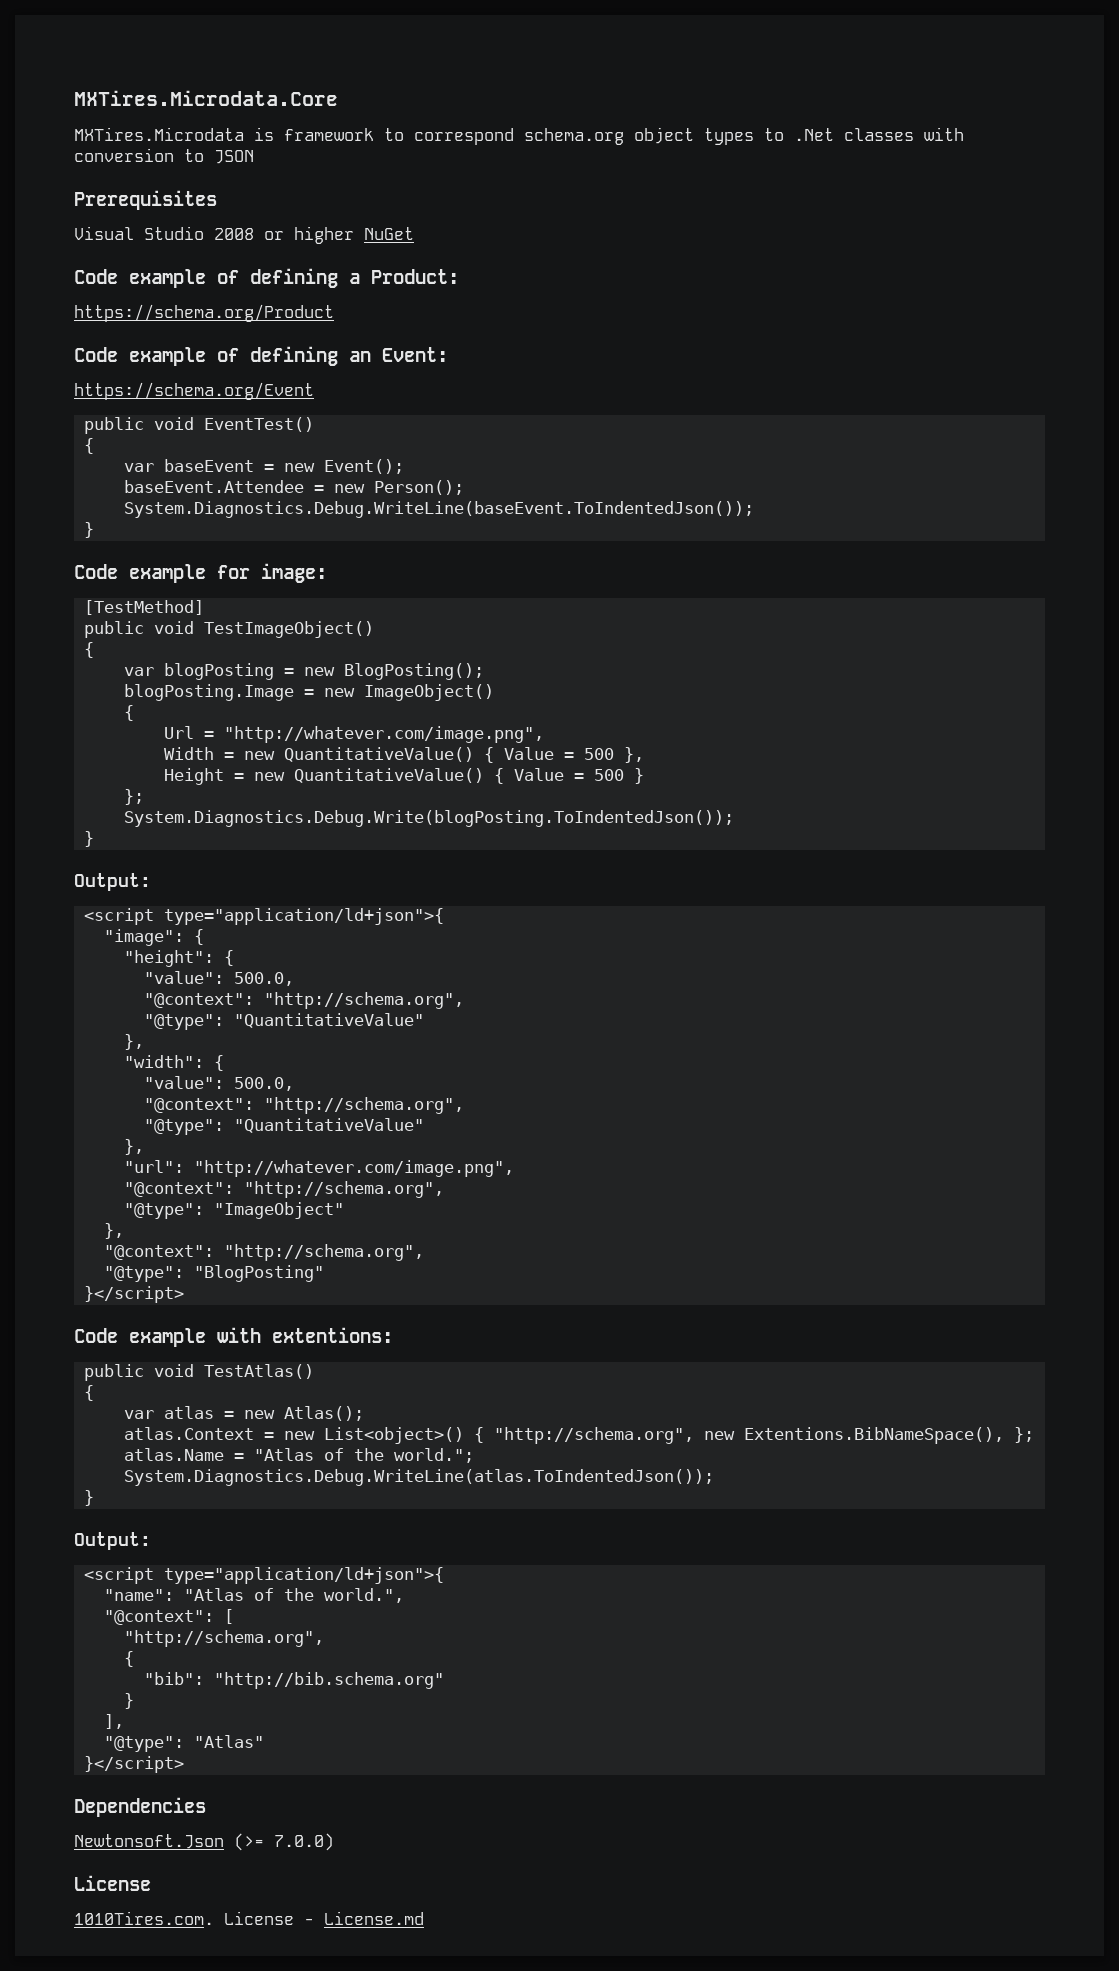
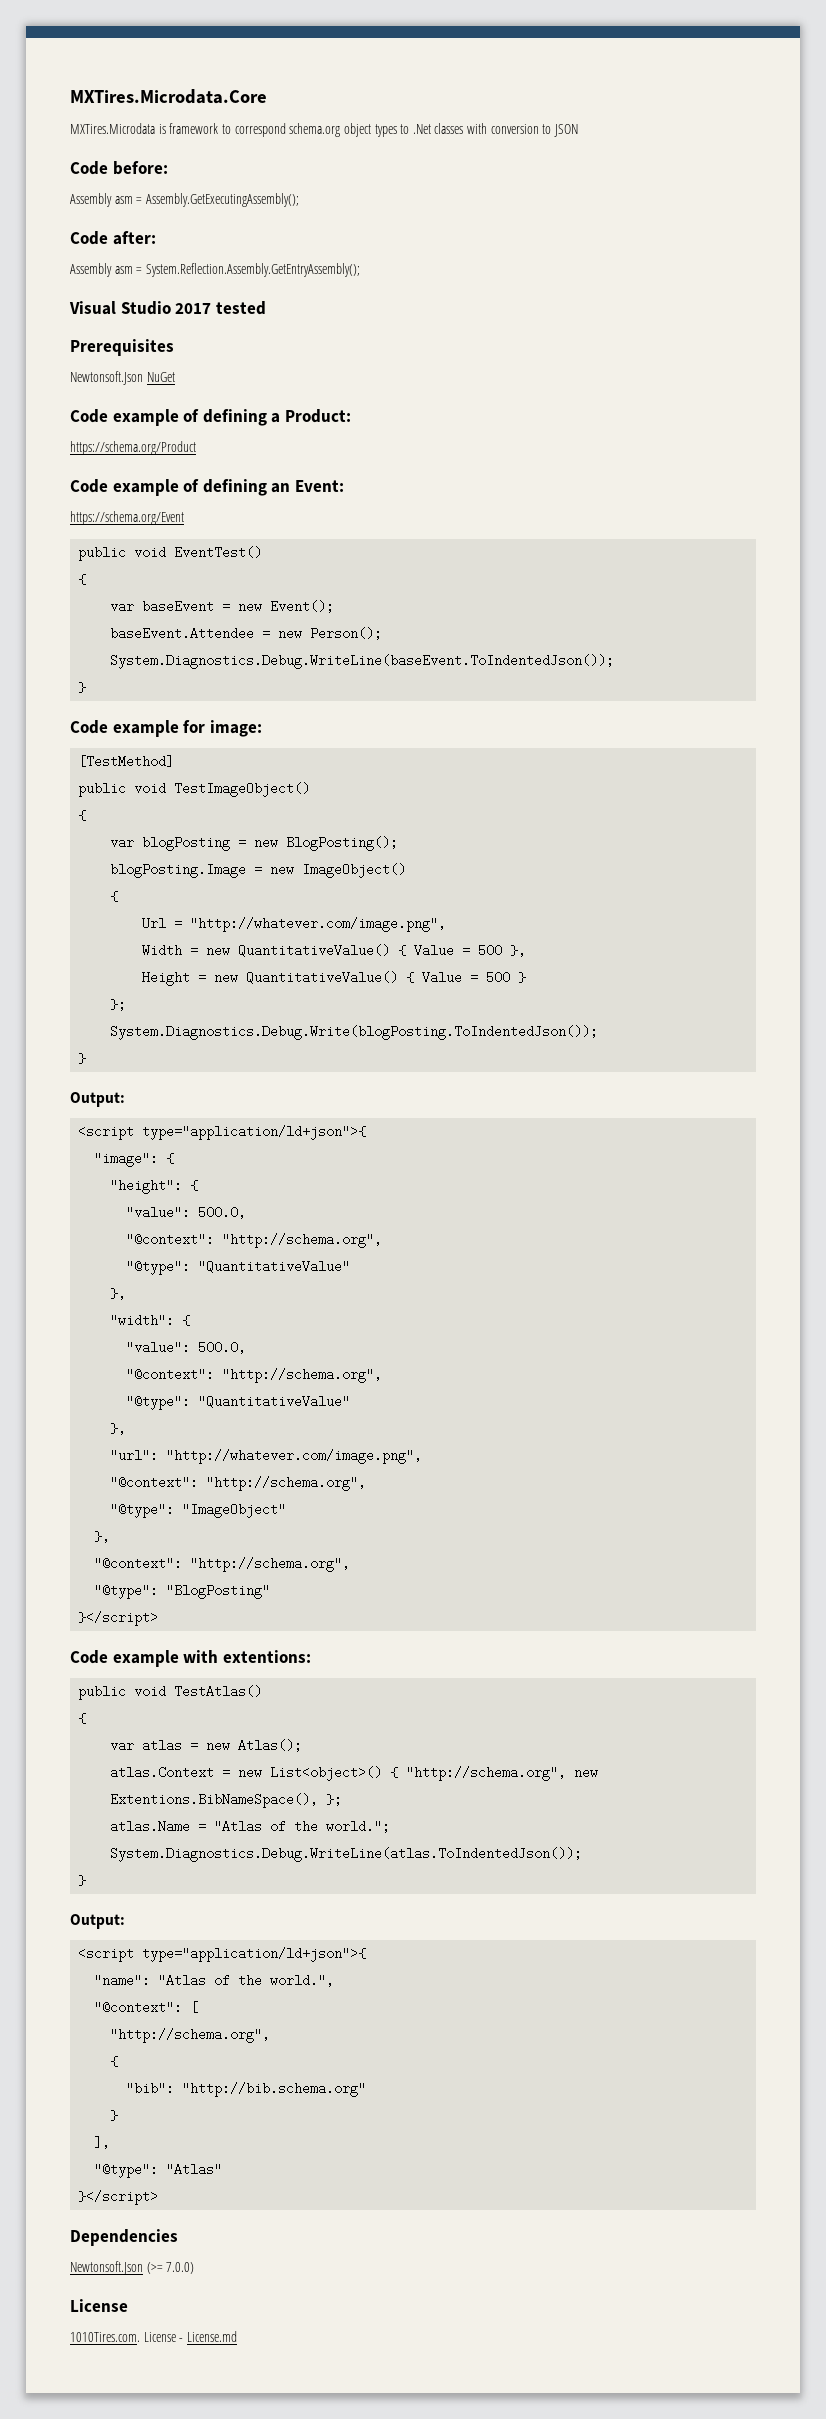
[74,190,217,210] [74,226,354,244] Prerequisites // Visual Studio 2008 or higher -> [70,161,168,175] [70,193,299,207] [70,231,156,245] [70,263,360,277] [69,301,266,315] [70,339,174,356] [70,371,143,385] Code before: // Assembly asm = Assembly.GetExecutingAssembly(); // Code after: // Assembly asm = System.Reflection.Assembly.GetEntryAssembly(); // Visual Studio 2017 tested // Prerequisites // Newtonsoft.Json

